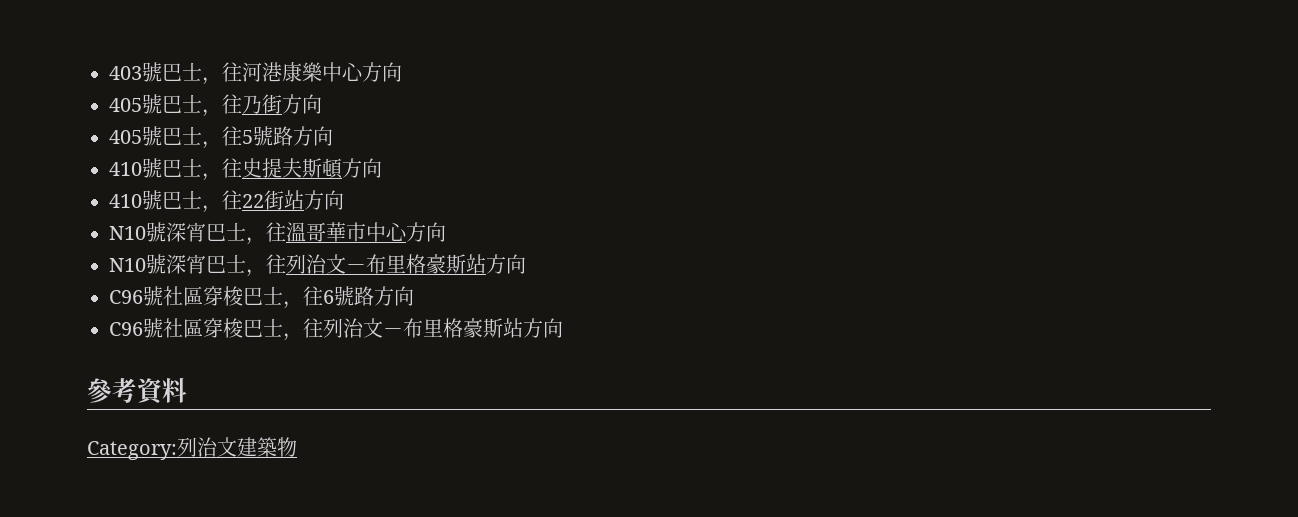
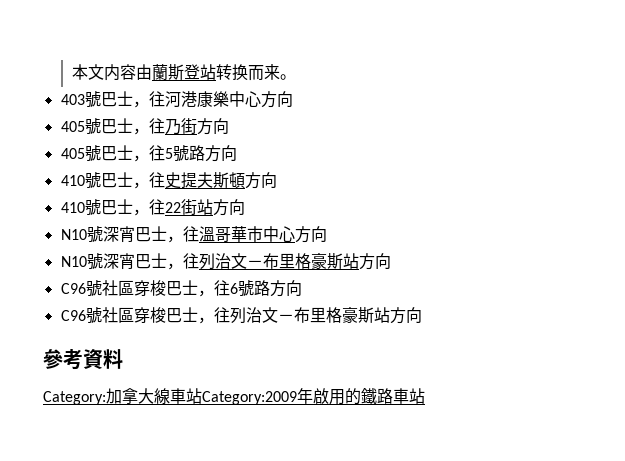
(109, 73) none -> [71,64,296,81] 本文内容由蘭斯登站转换而来。 //
[177,437,297,457] 列治文建築物 -> [106,388,425,405] 加拿大線車站Category:2009年啟用的鐵路車站

